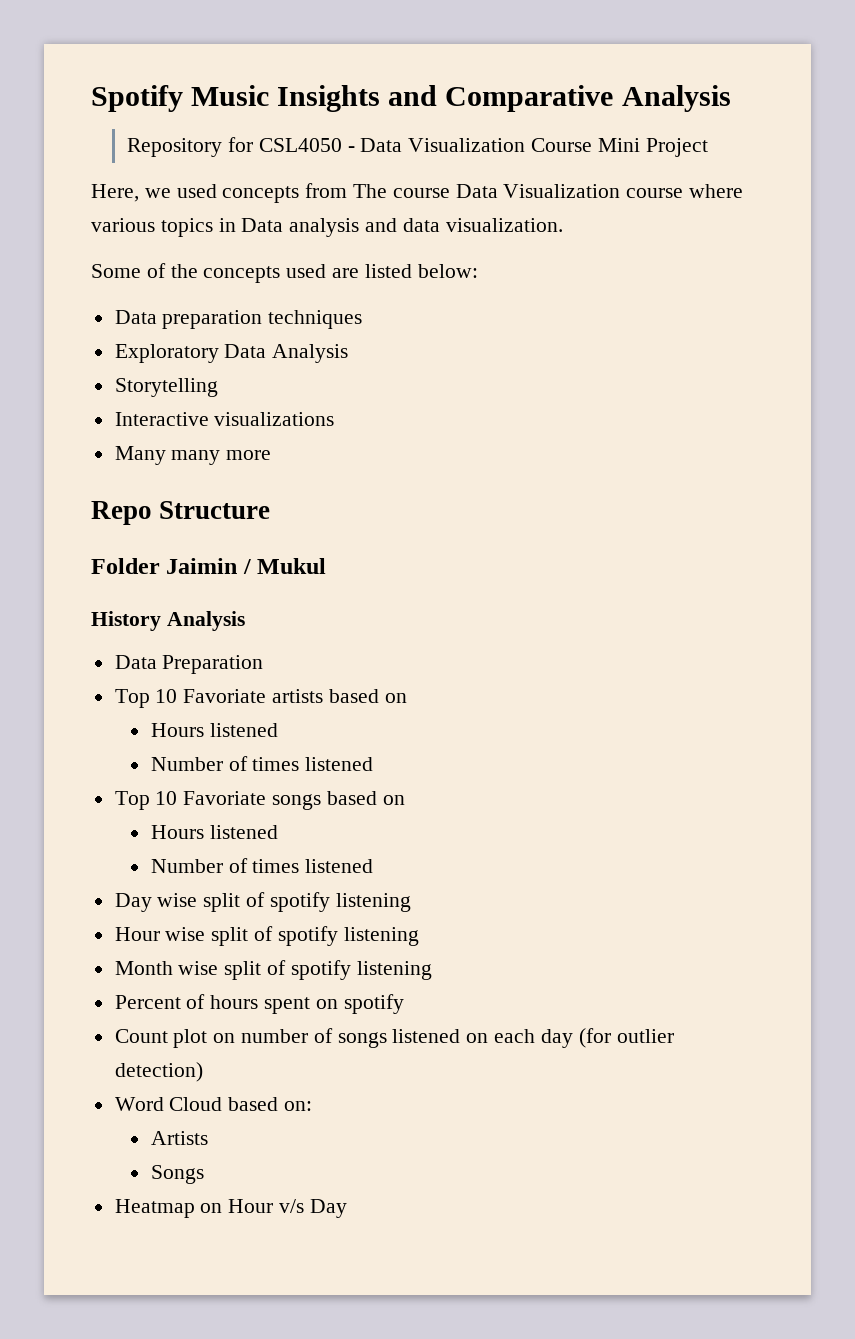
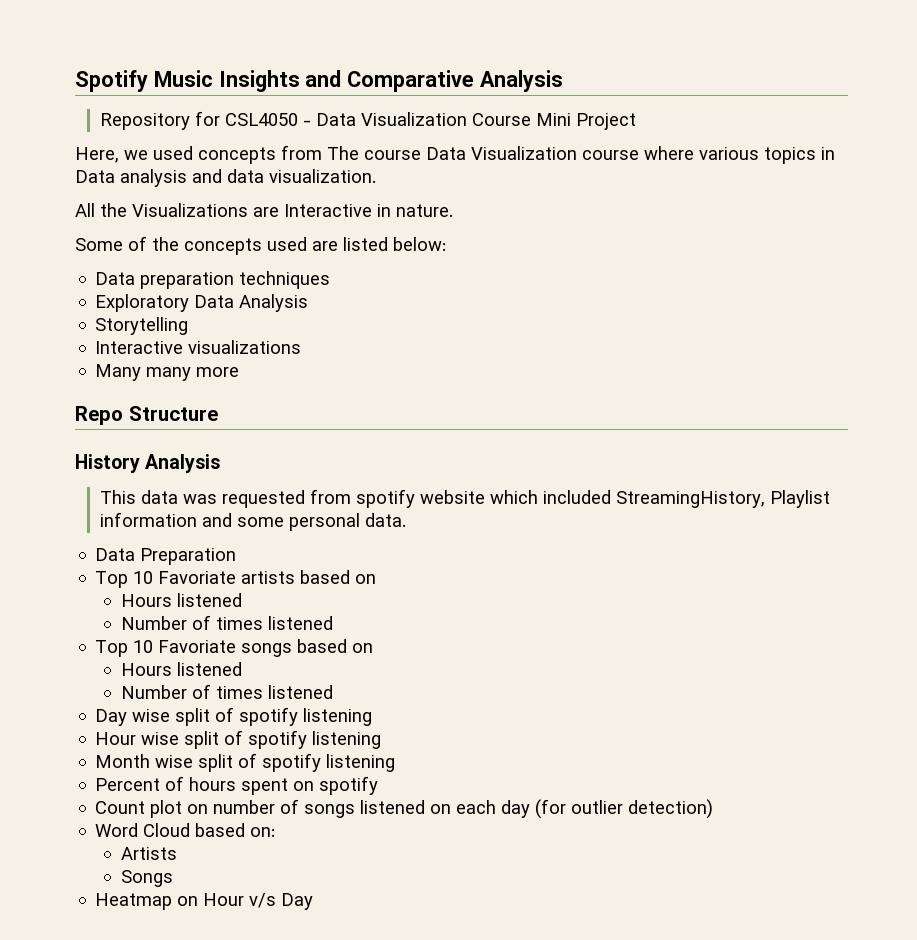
(563, 225) none -> [75,203,453,217] // All the Visualizations are Interactive in nature.
[91,558,327,574] [91,611,245,631] Folder Jaimin / Mukul // History Analysis -> [75,454,221,473] [100,489,831,508] [100,512,407,531] History Analysis // This data was requested from spotify website which included StreamingHistory, Playlist information and some personal data.

